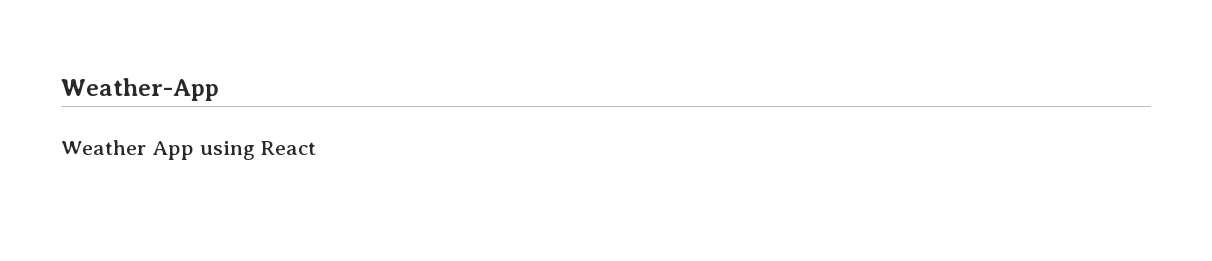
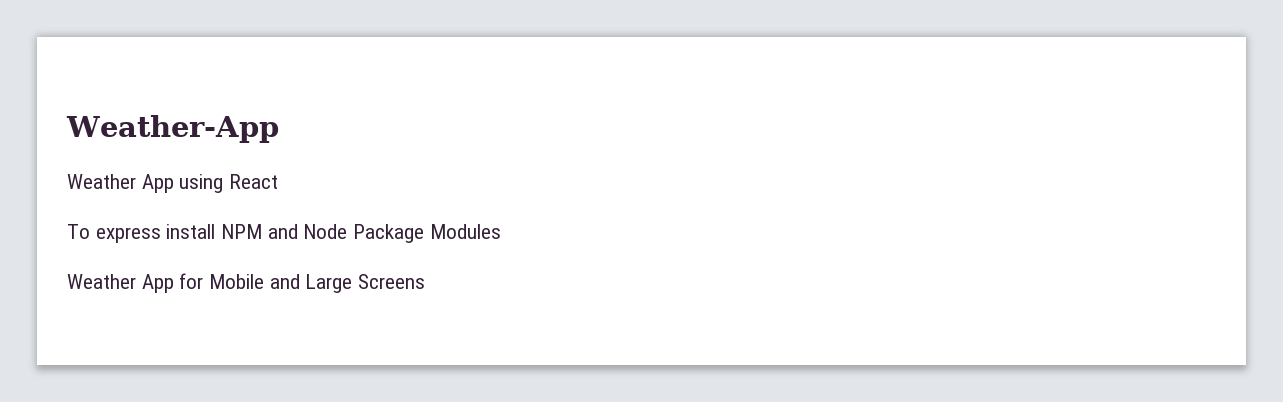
(317, 148) none -> [67,224,501,243] [67,273,426,293] // To express install NPM and Node Package Modules // Weather App for Mobile and Large Screens

